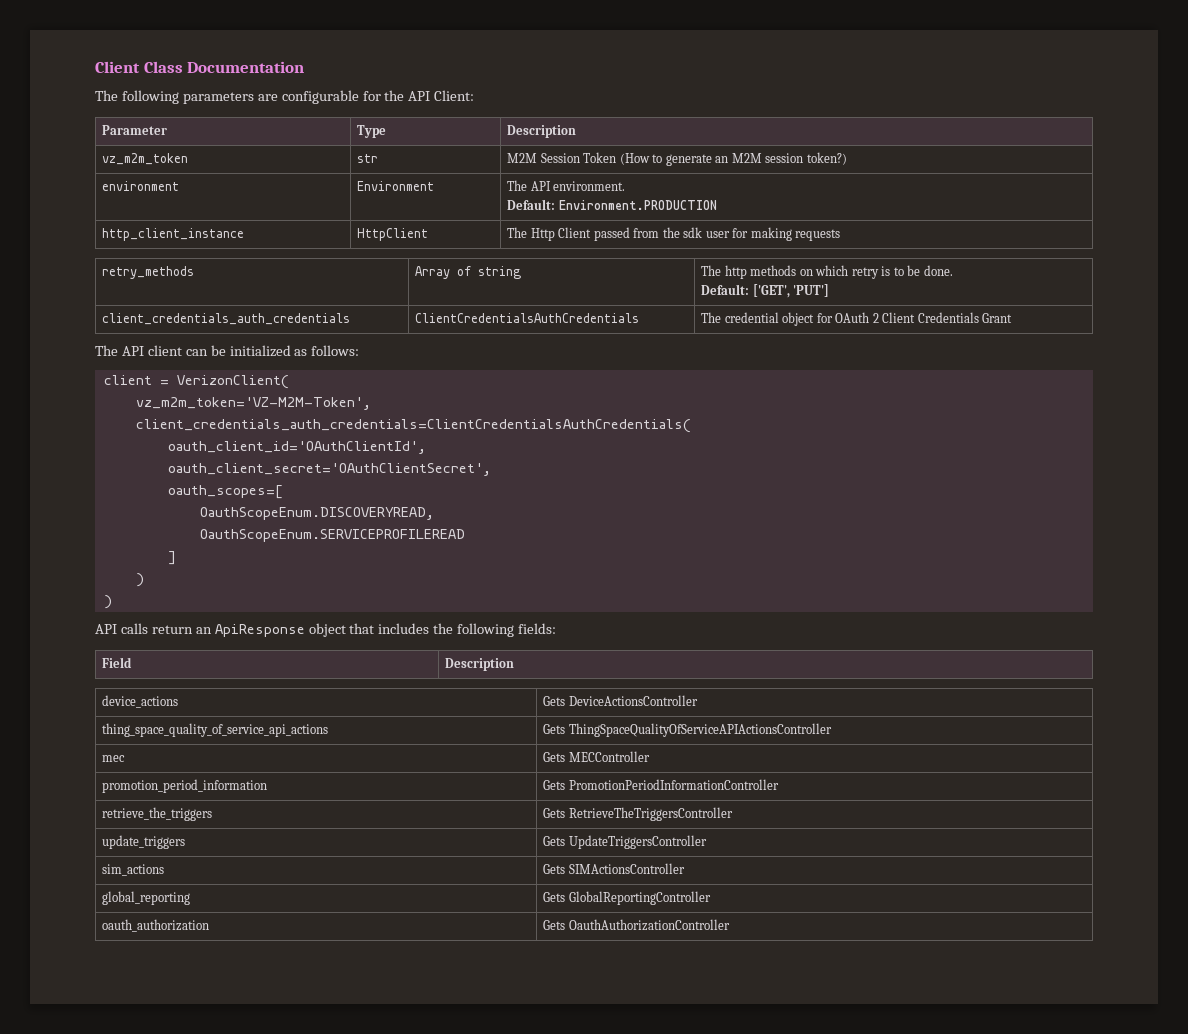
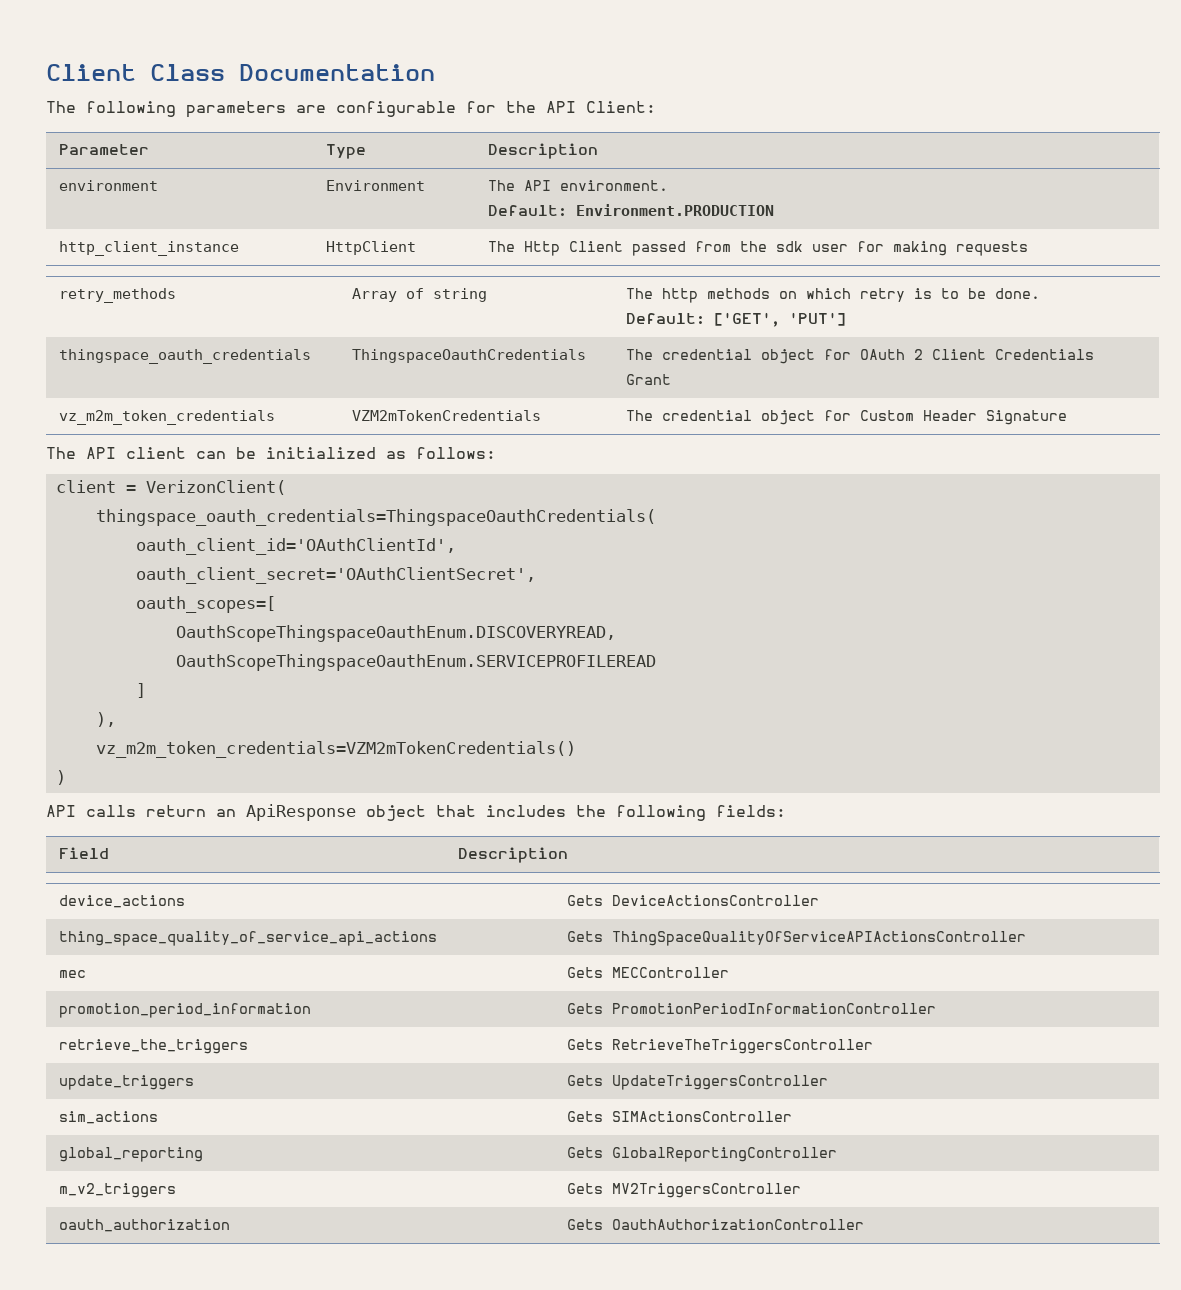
[102,153,189,165] [357,154,379,163] [507,152,847,166] // vz_m2m_token | str | M2M Session Token (How to generate an M2M session token?) -> (598, 151) none
[102,313,351,325] [415,313,640,323] client_credentials_auth_credentials | ClientCredentialsAuthCredentials -> [58,349,311,364] [351,349,586,363] thingspace_oauth_credentials | ThingspaceOauthCredentials
(1013, 318) none -> [58,410,275,425] [351,410,541,421] [625,410,1067,425] // vz_m2m_token_credentials | VZM2mTokenCredentials | The credential object for Custom Header Signature
[135,397,371,410] [135,419,691,433] vz_m2m_token='VZ-M2M-Token', // client_credentials_auth_credentials=ClientCredentialsAuthCredentials( -> [95,509,656,526] thingspace_oauth_credentials=ThingspaceOauthCredentials(
[199,507,434,520] [199,529,465,542] OauthScopeEnum.DISCOVERYREAD, // OauthScopeEnum.SERVICEPROFILEREAD -> [175,625,616,642] [175,654,656,671] OauthScopeThingspaceOauthEnum.DISCOVERYREAD, // OauthScopeThingspaceOauthEnum.SERVICEPROFILEREAD
[135,573,144,587] ) -> [95,712,116,727] [95,741,576,758] ), // vz_m2m_token_credentials=VZM2mTokenCredentials()
(711, 898) none -> [58,1183,176,1198] [566,1183,801,1198] // m_v2_triggers | Gets MV2TriggersController

